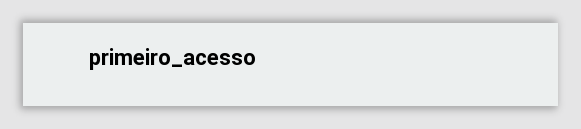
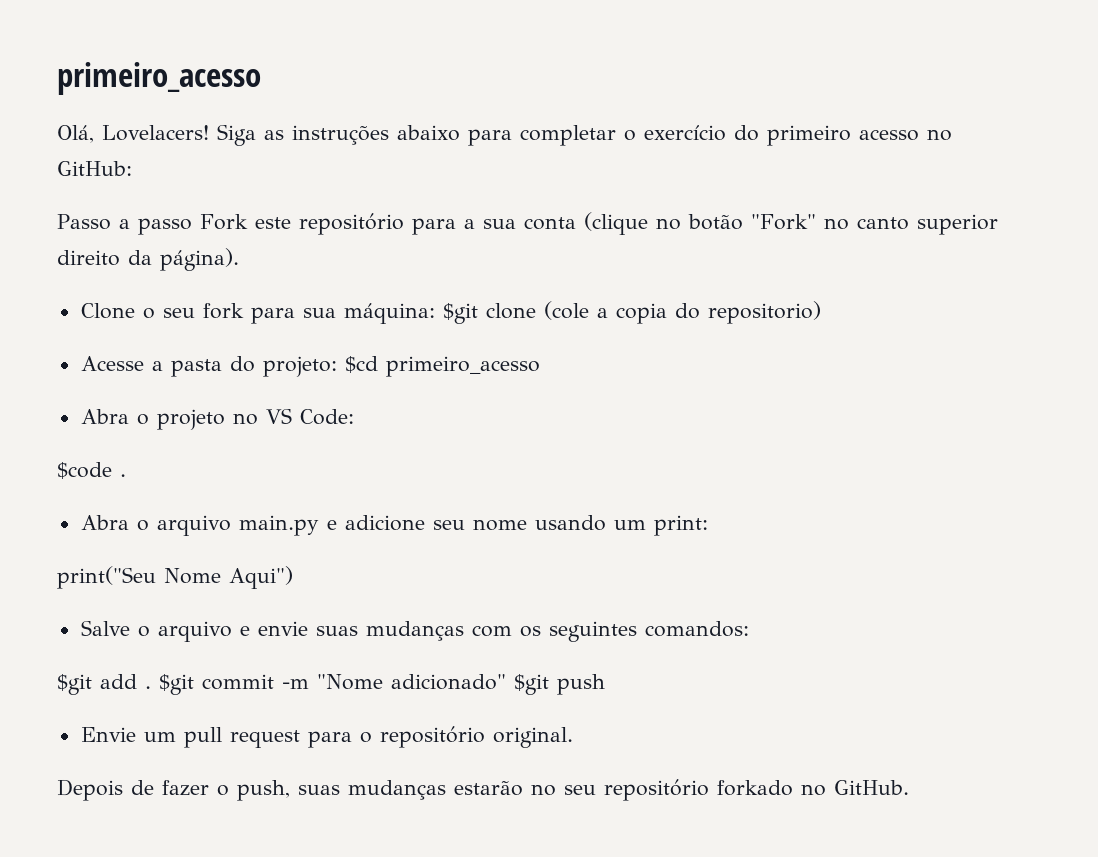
[89,48,256,70] primeiro_acesso -> [57,62,261,95] [57,124,952,146] [57,161,132,176] [57,212,998,235] [57,248,239,271] [80,301,821,324] [80,356,540,377] [80,408,354,430] [57,462,126,479] [80,515,708,536] [57,566,293,589] [80,620,749,642] [57,674,605,695] [80,726,573,748] [57,779,909,801] primeiro_acesso // Olá, Lovelacers! Siga as instruções abaixo para completar o exercício do primeiro acesso no GitHub: // Passo a passo Fork este repositório para a sua conta (clique no botão "Fork" no canto superior direito da página). // Clone o seu fork para sua máquina: $git clone (cole a copia do repositorio) // Acesse a pasta do projeto: $cd primeiro_acesso // Abra o projeto no VS Code: // $code . // Abra o arquivo main.py e adicione seu nome usando um print: // print("Seu Nome Aqui") // Salve o arquivo e envie suas mudanças com os seguintes comandos: // $git add . $git commit -m "Nome adicionado" $git push // Envie um pull request para o repositório original. // Depois de fazer o push, suas mudanças estarão no seu repositório forkado no GitHub.

